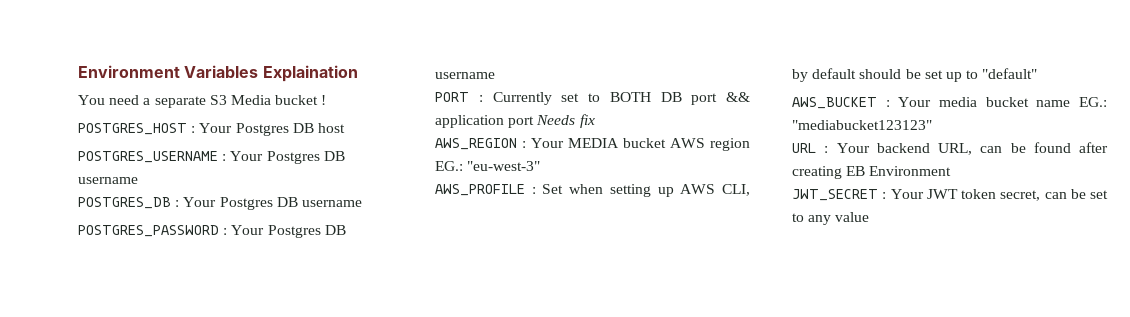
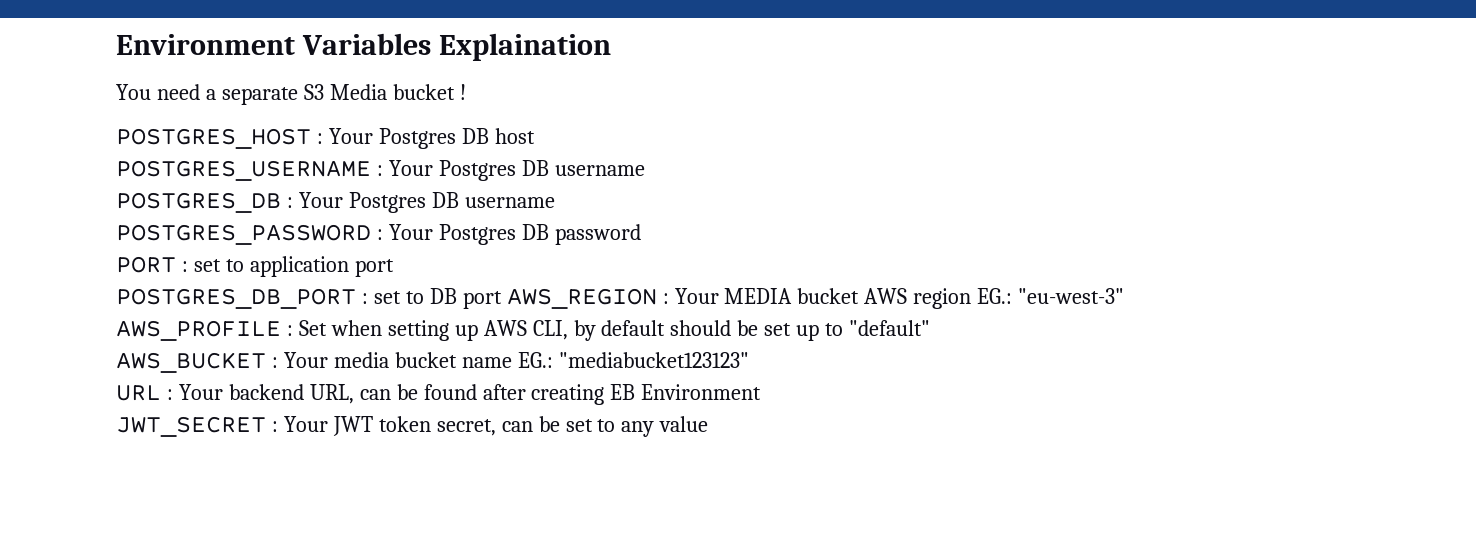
[435,72,495,79] username -> [554,224,641,245] password
[492,92,750,105] [435,114,595,128] Currently set to BOTH DB port && application port Needs fix // -> [193,256,394,277] [116,288,502,309] set to application port // POSTGRES_DB_PORT : set to DB port

